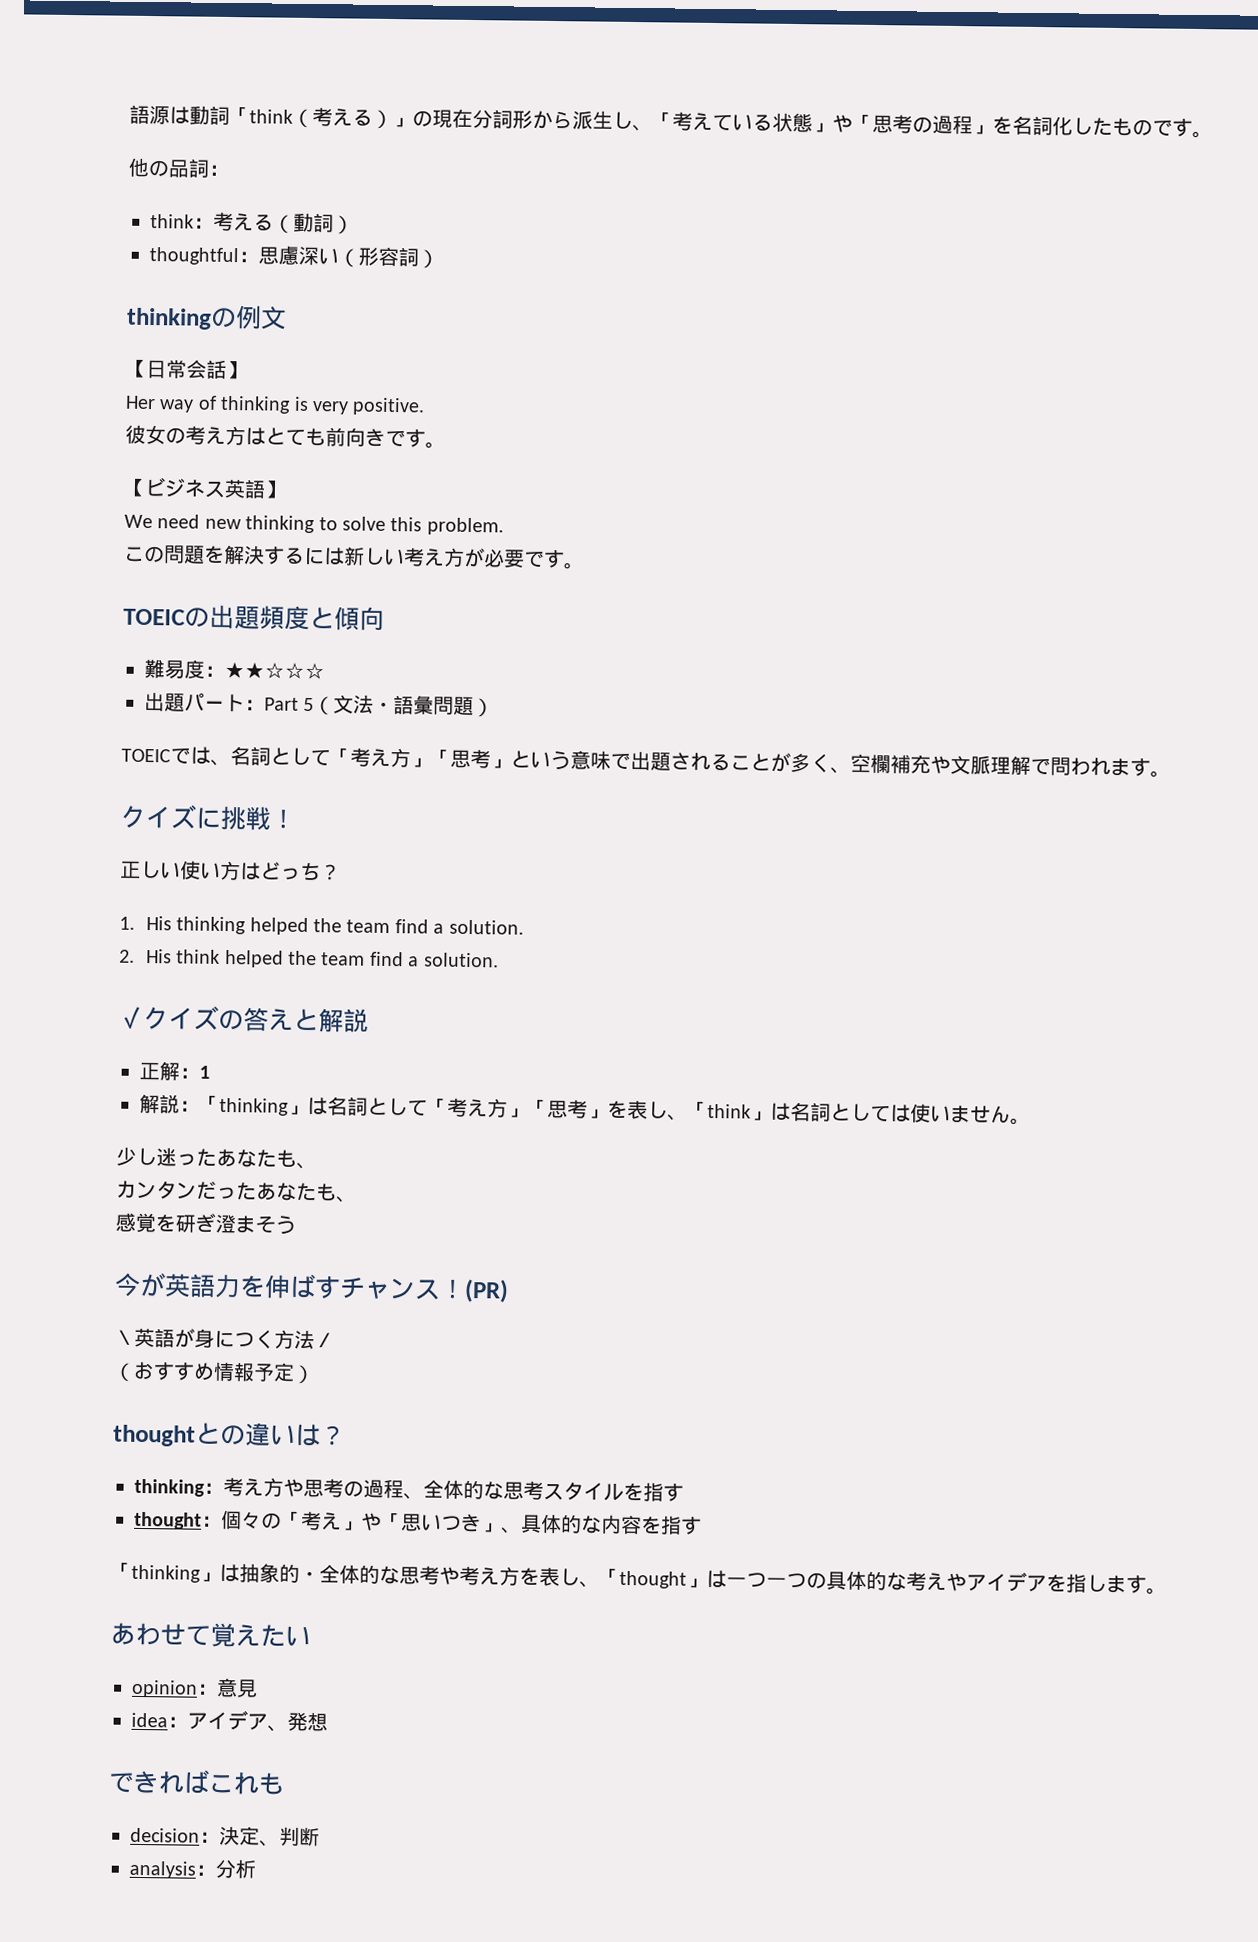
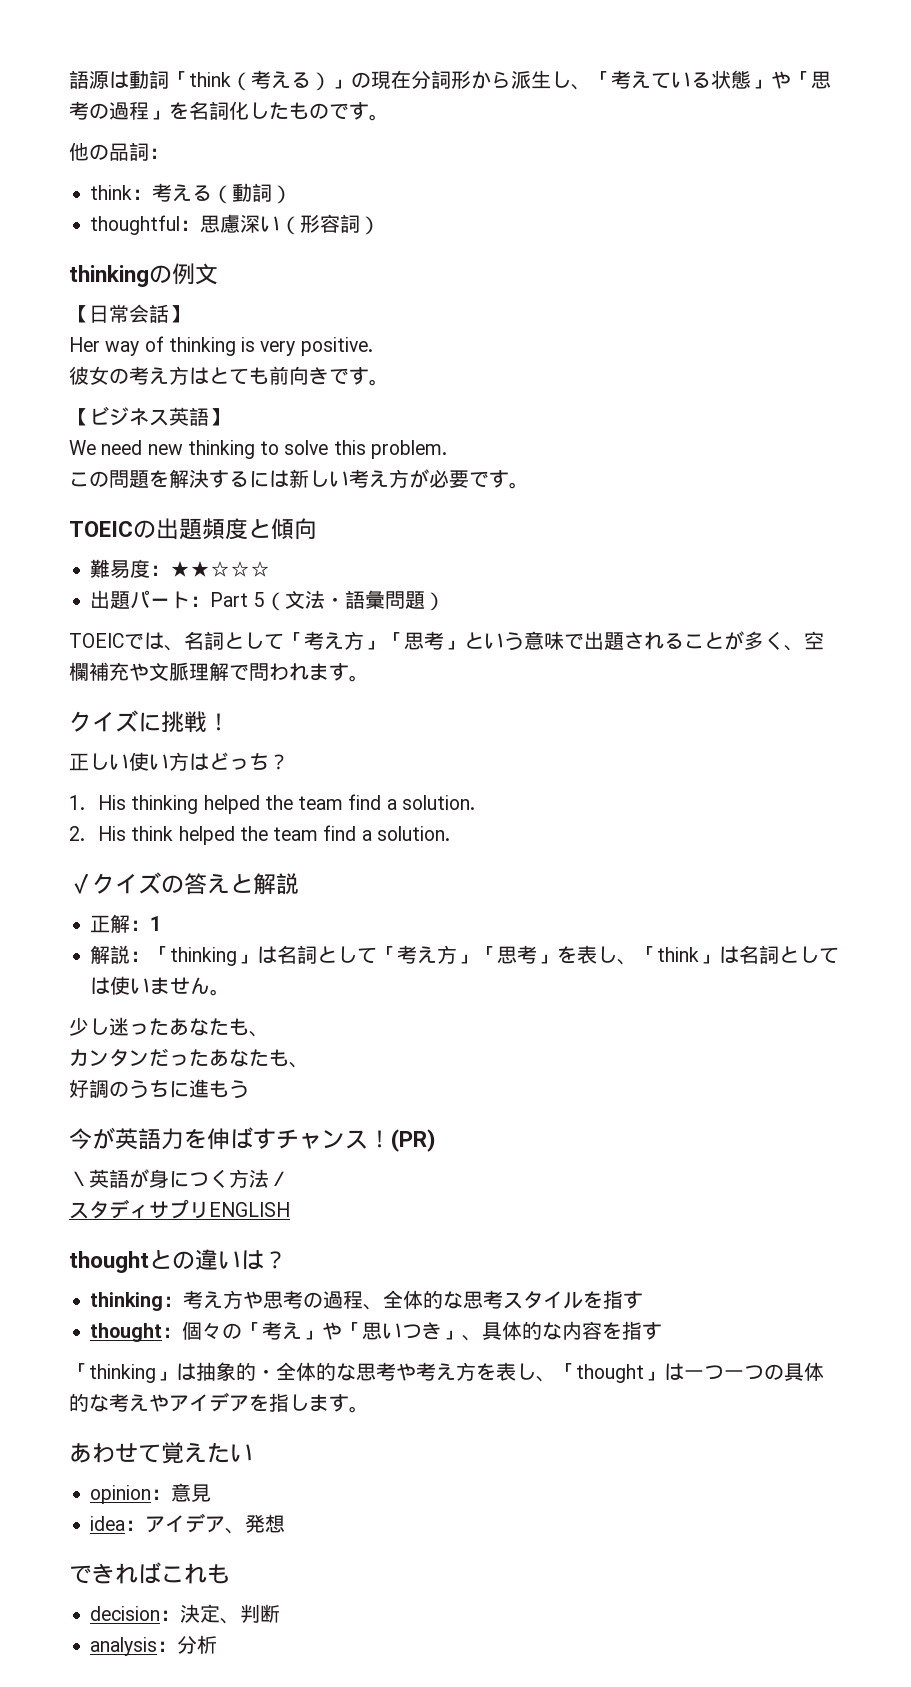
[115,1212,276,1234] 感覚を研ぎ澄まそ -> [69,1079,229,1099] 好調のうちに進も
[113,1361,315,1385] （おすすめ情報予定） -> [69,1199,290,1219] スタディサプリENGLISH

